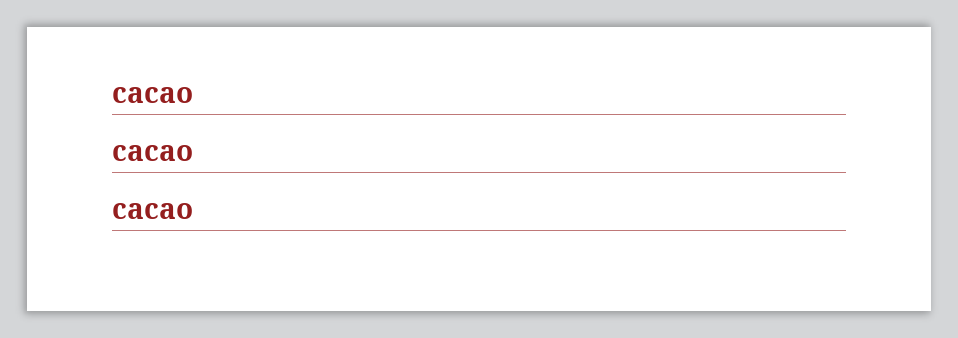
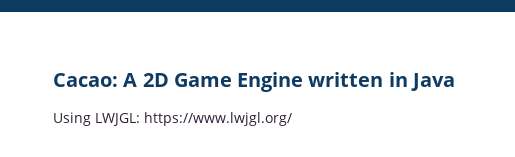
[112,87,193,103] [112,145,193,161] [112,203,193,219] cacao // cacao // cacao -> [53,72,455,92] [53,112,292,126] Cacao: A 2D Game Engine written in Java // Using LWJGL: https://www.lwjgl.org/

